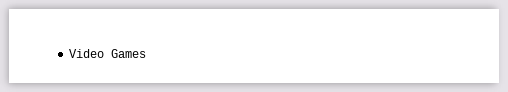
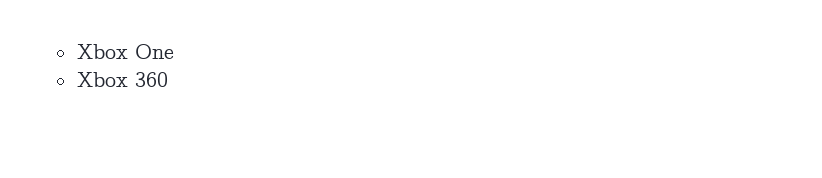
[69,49,147,58] Video Games -> [76,44,174,59] [76,72,168,87] Xbox One // Xbox 360

